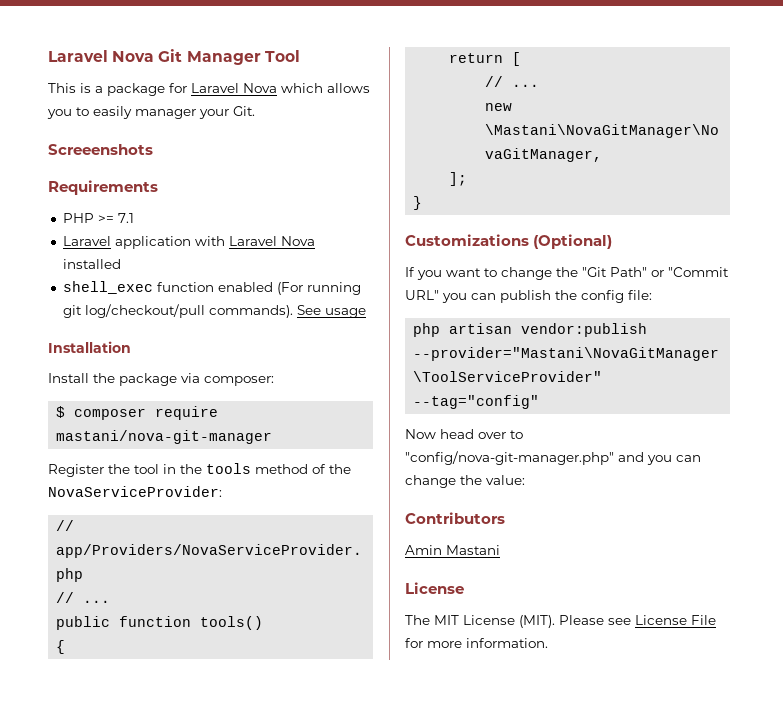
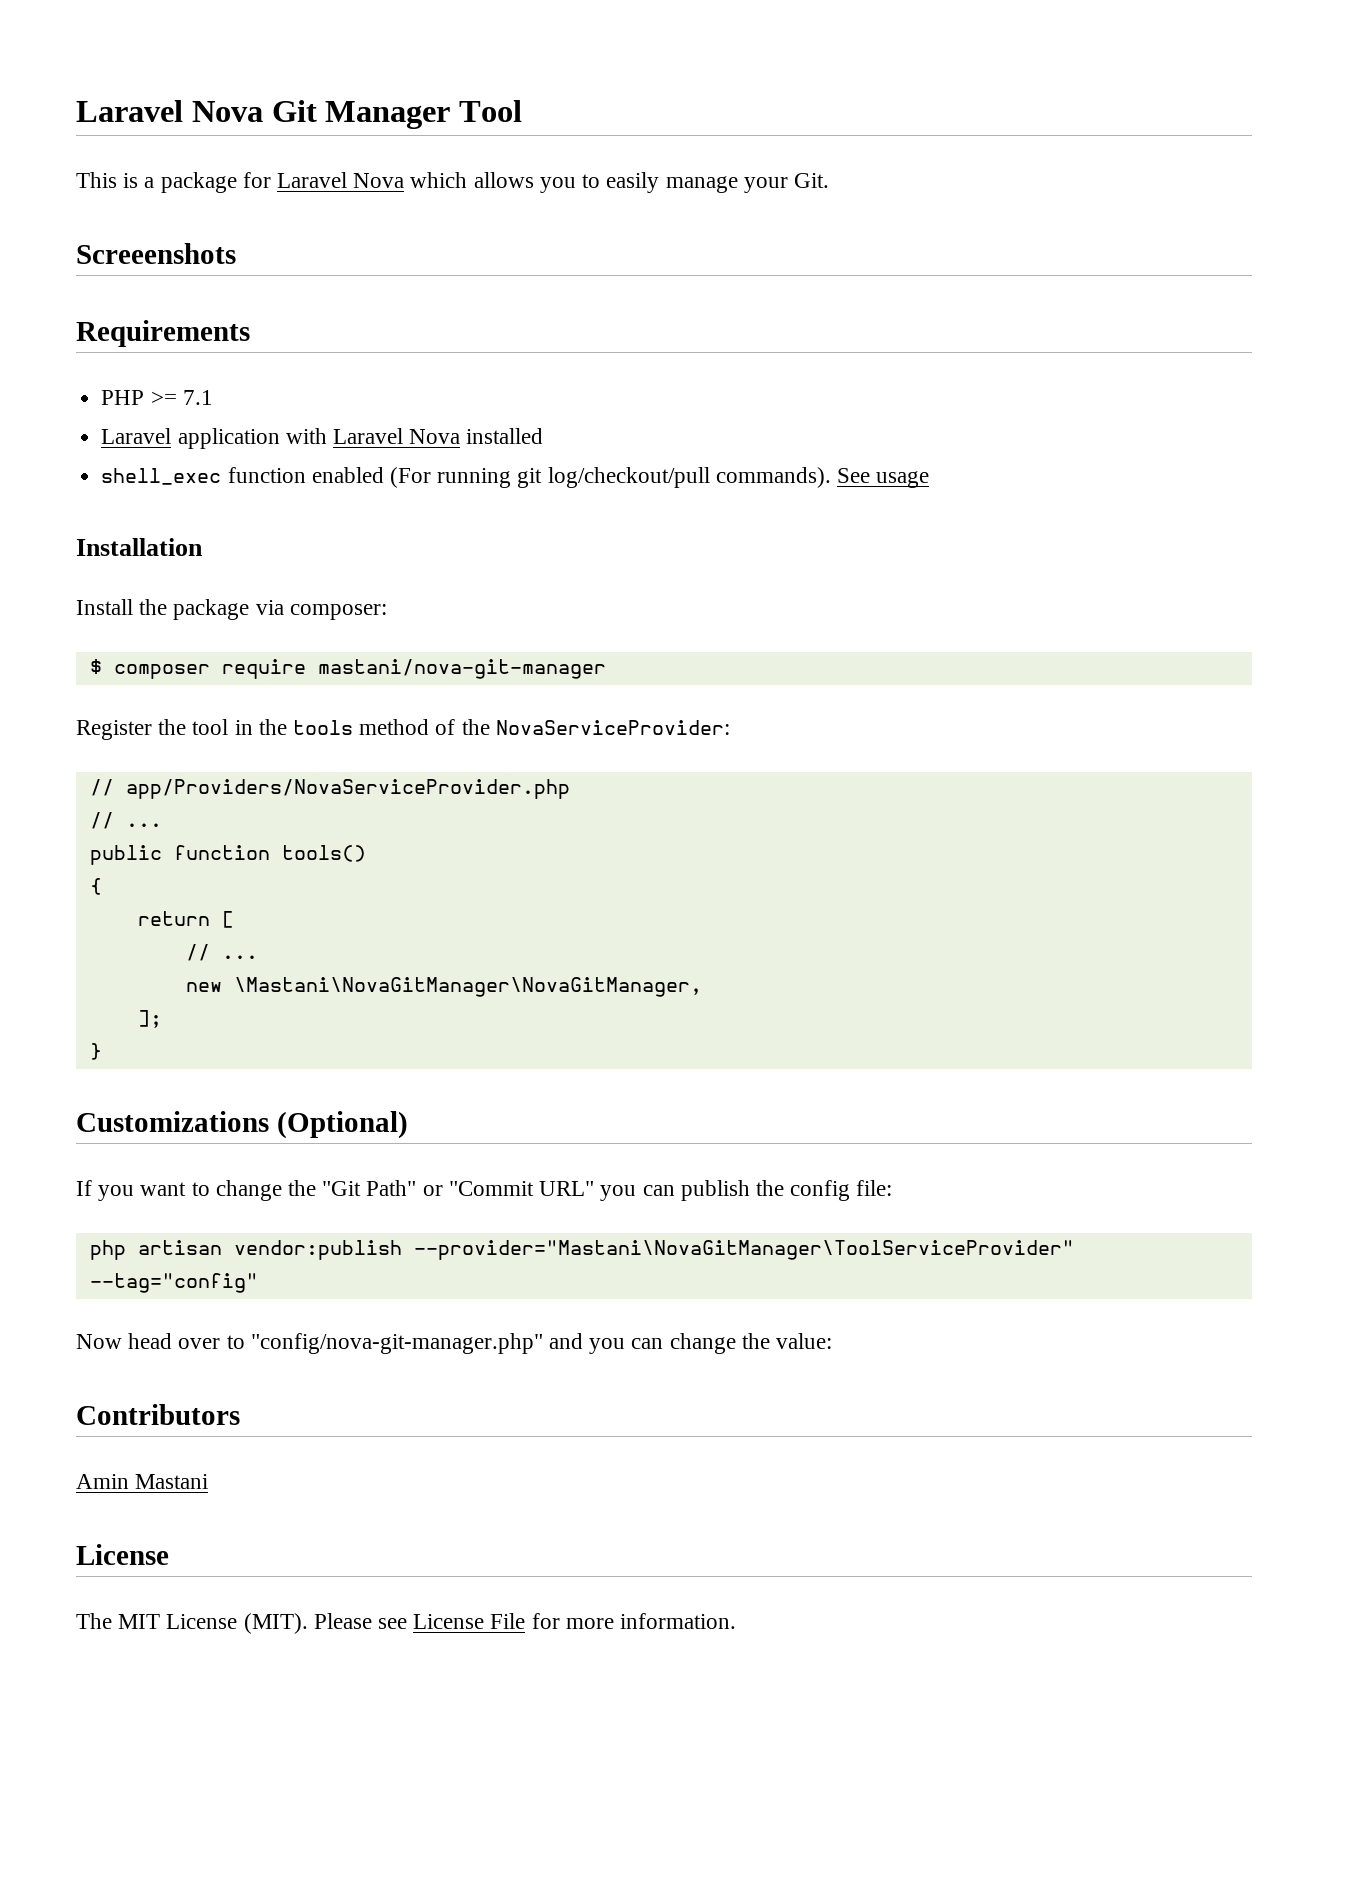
[135,109,196,119] manager -> [665,176,738,193] manage

